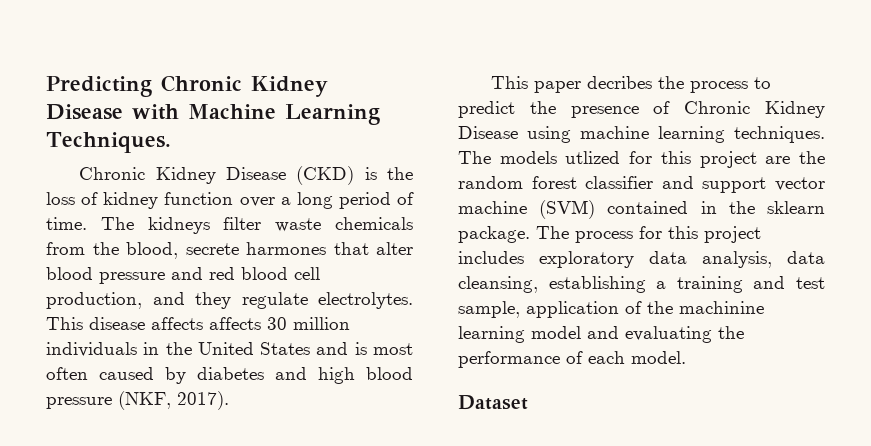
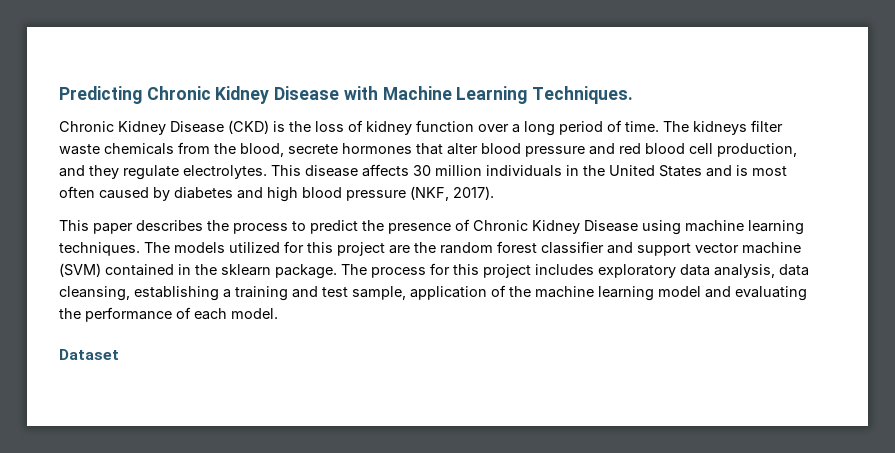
[246,242,326,255] harmones -> [342,143,412,154] hormones
[209,317,261,330] affects -> (409, 170) none
[587,76,653,89] decribes -> [136,220,203,231] describes
[565,151,621,164] utlized -> [229,242,280,253] utilized
[679,301,764,314] machinine -> [535,286,594,298] machine

